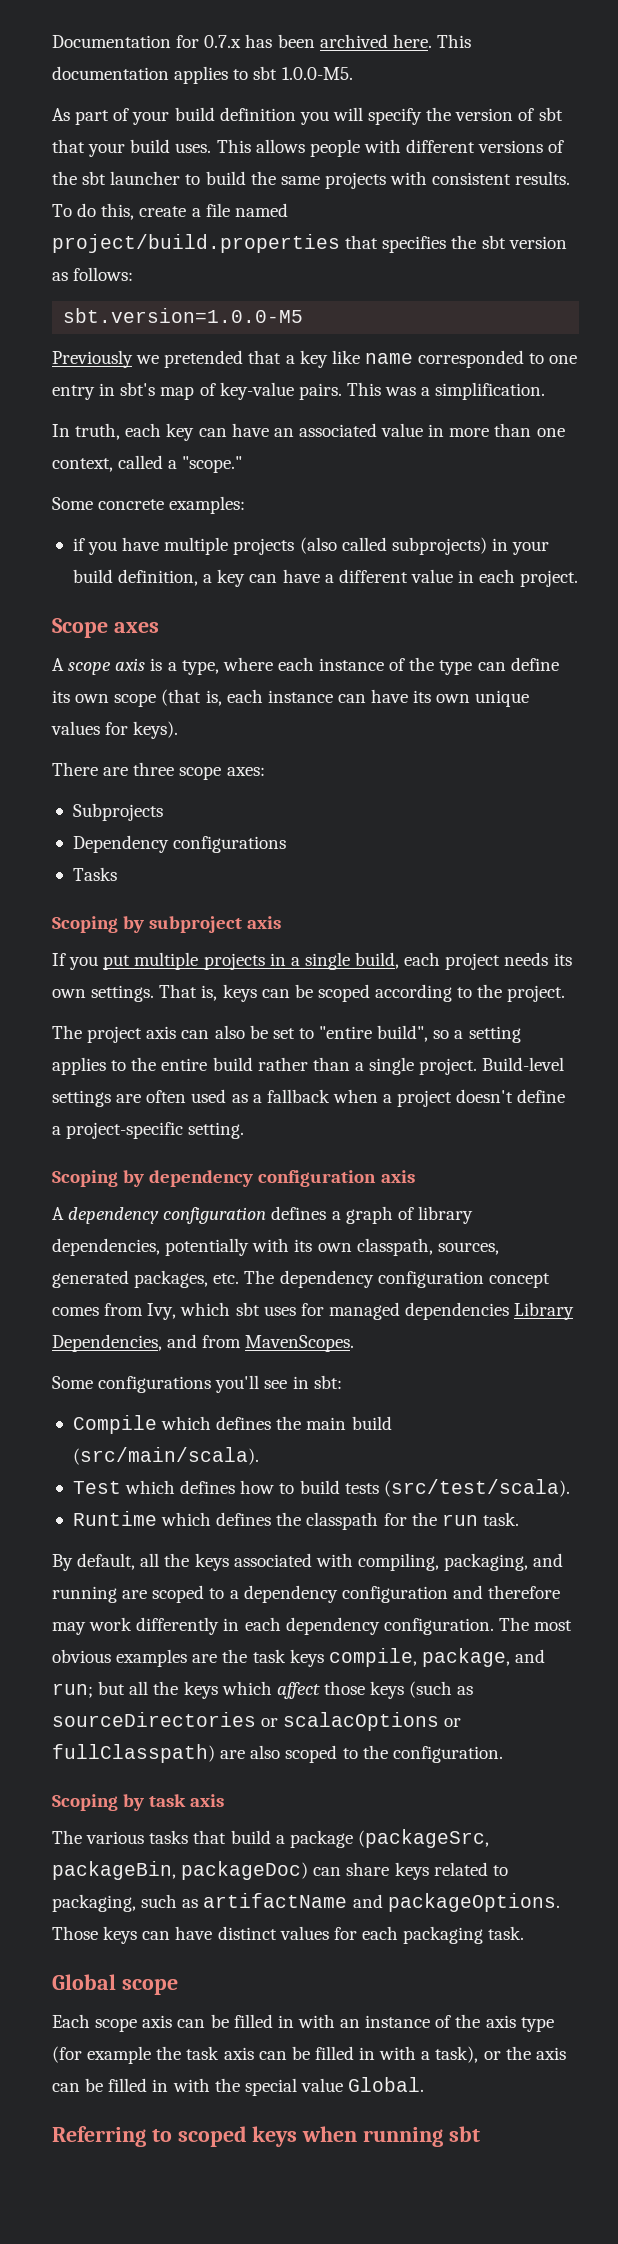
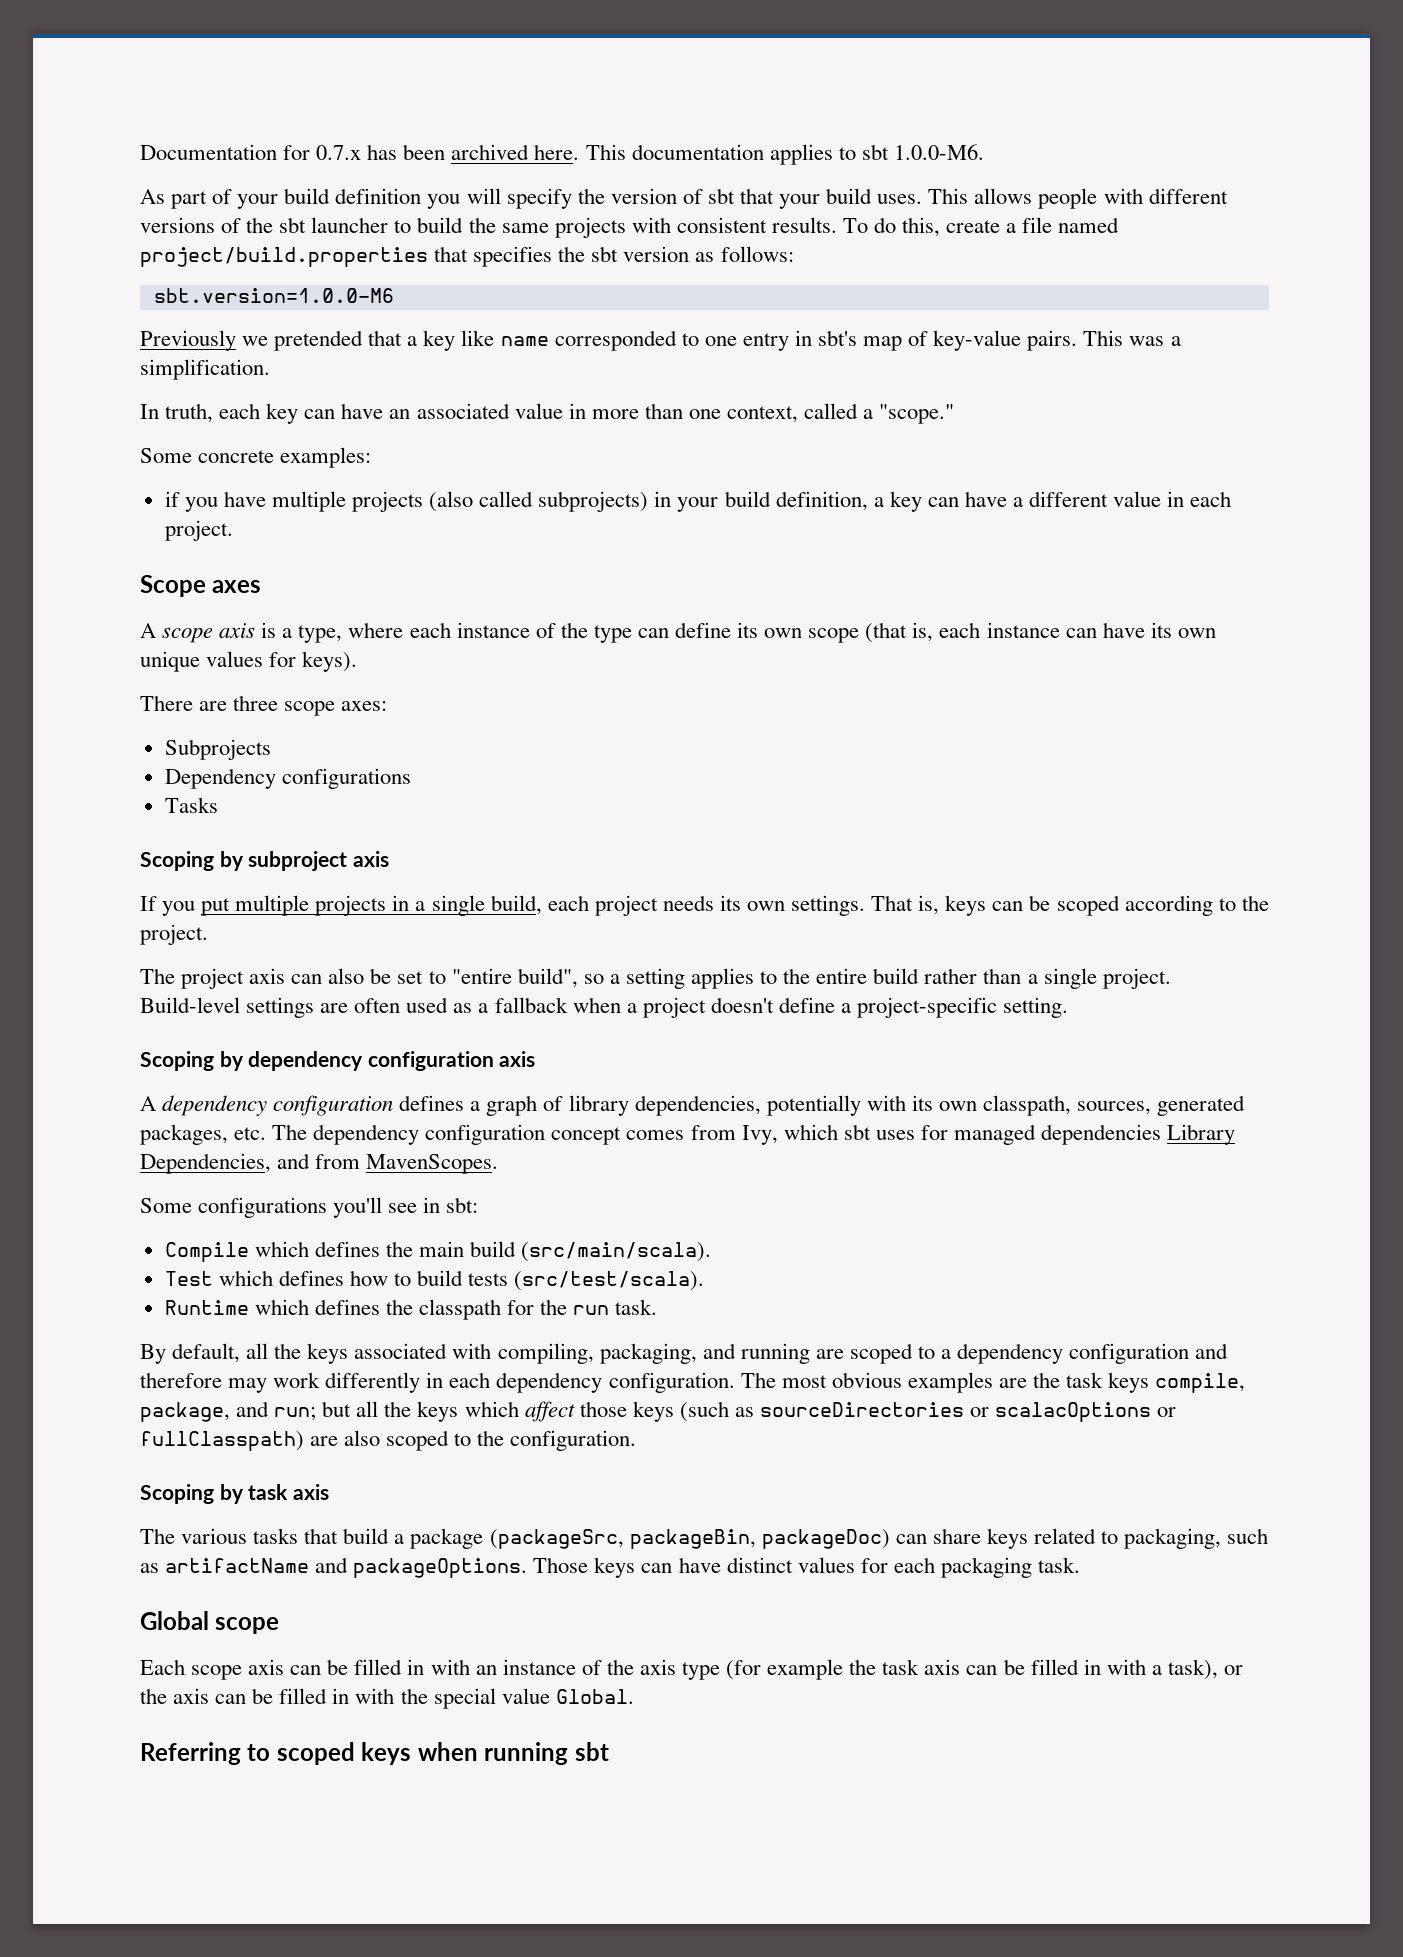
[281,67,353,80] 1.0.0-M5. -> [893,144,984,160] 1.0.0-M6.
[63,308,304,323] sbt.version=1.0.0-M5 -> [153,288,394,303] sbt.version=1.0.0-M6

